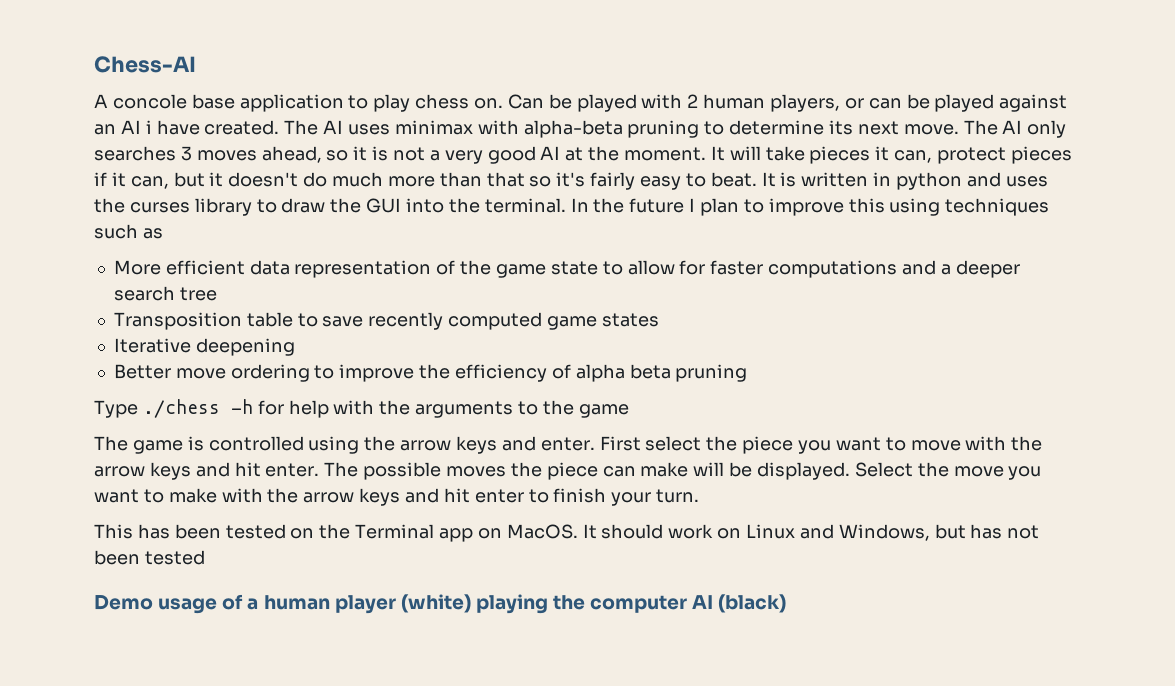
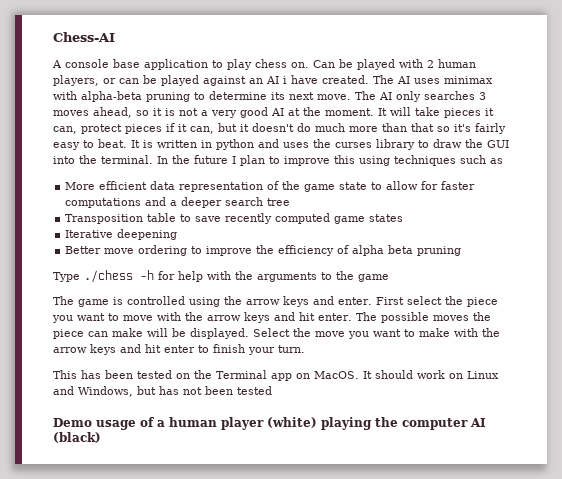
[112,94,187,109] concole -> [65,59,109,68] console

